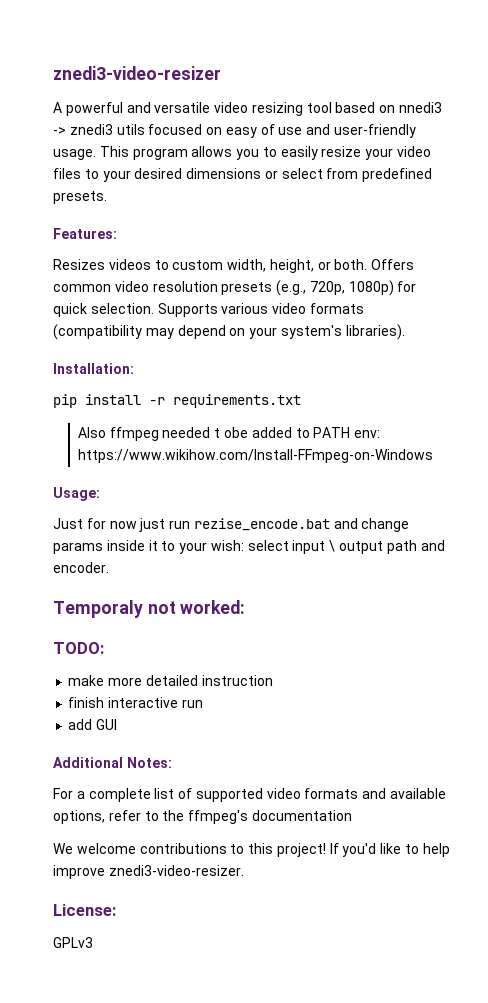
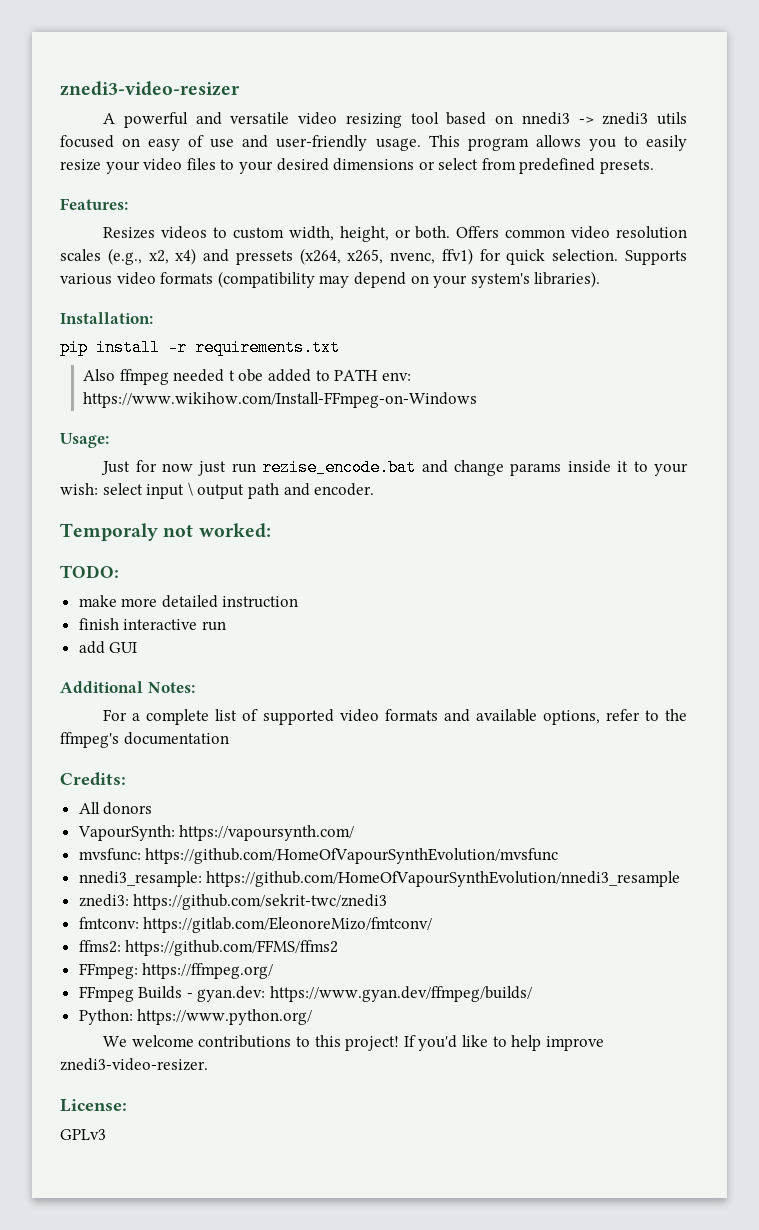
[221,280,394,296] presets (e.g., 720p, 1080p) -> [60,248,473,265] scales (e.g., x2, x4) and pressets (x264, x265, nvenc, ffv1)
(352, 815) none -> [60,772,126,786] [78,802,153,815] [77,825,355,841] [78,848,559,864] [78,871,681,887] [78,894,388,910] [78,917,433,933] [78,940,339,956] [78,963,274,979] [78,986,533,1002] [78,1009,313,1025] // Credits: // All donors // VapourSynth: https://vapoursynth.com/ // mvsfunc: https://github.com/HomeOfVapourSynthEvolution/mvsfunc // nnedi3_resample: https://github.com/HomeOfVapourSynthEvolution/nnedi3_resample // znedi3: https://github.com/sekrit-twc/znedi3 // fmtconv: https://gitlab.com/EleonoreMizo/fmtconv/ // ffms2: https://github.com/FFMS/ffms2 // FFmpeg: https://ffmpeg.org/ // FFmpeg Builds - gyan.dev: https://www.gyan.dev/ffmpeg/builds/ // Python: https://www.python.org/

